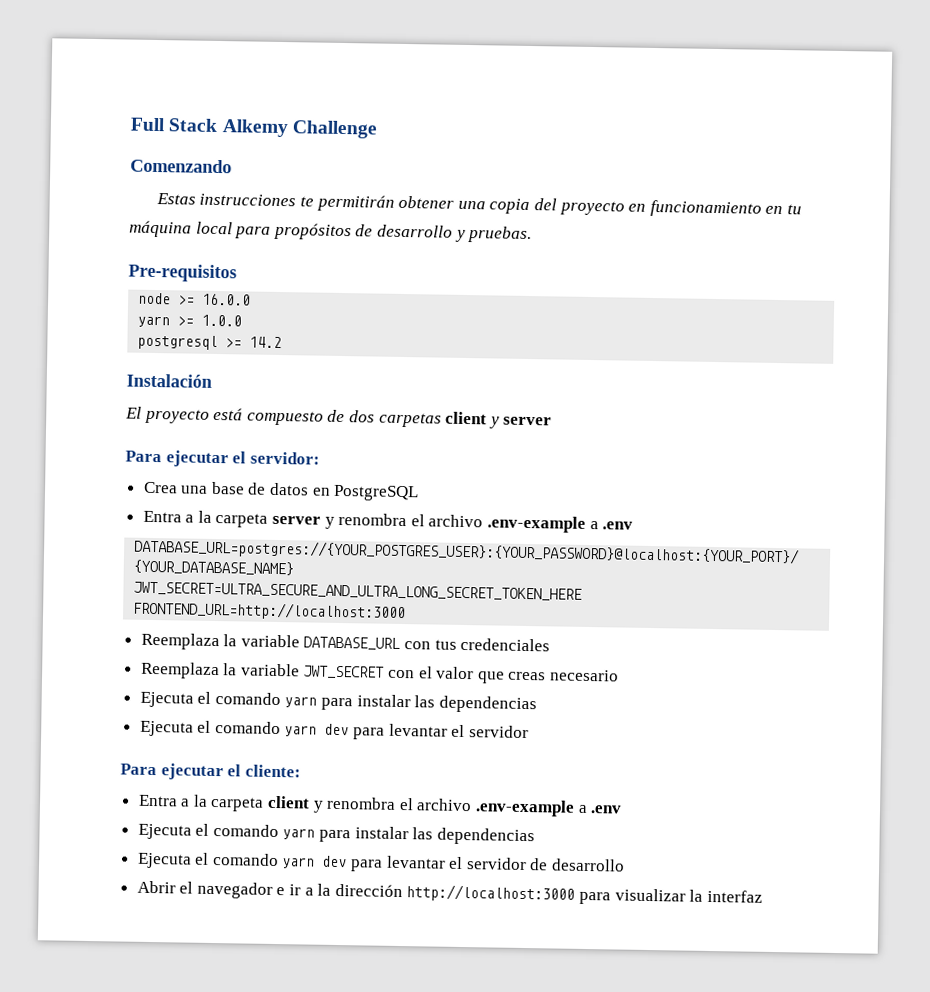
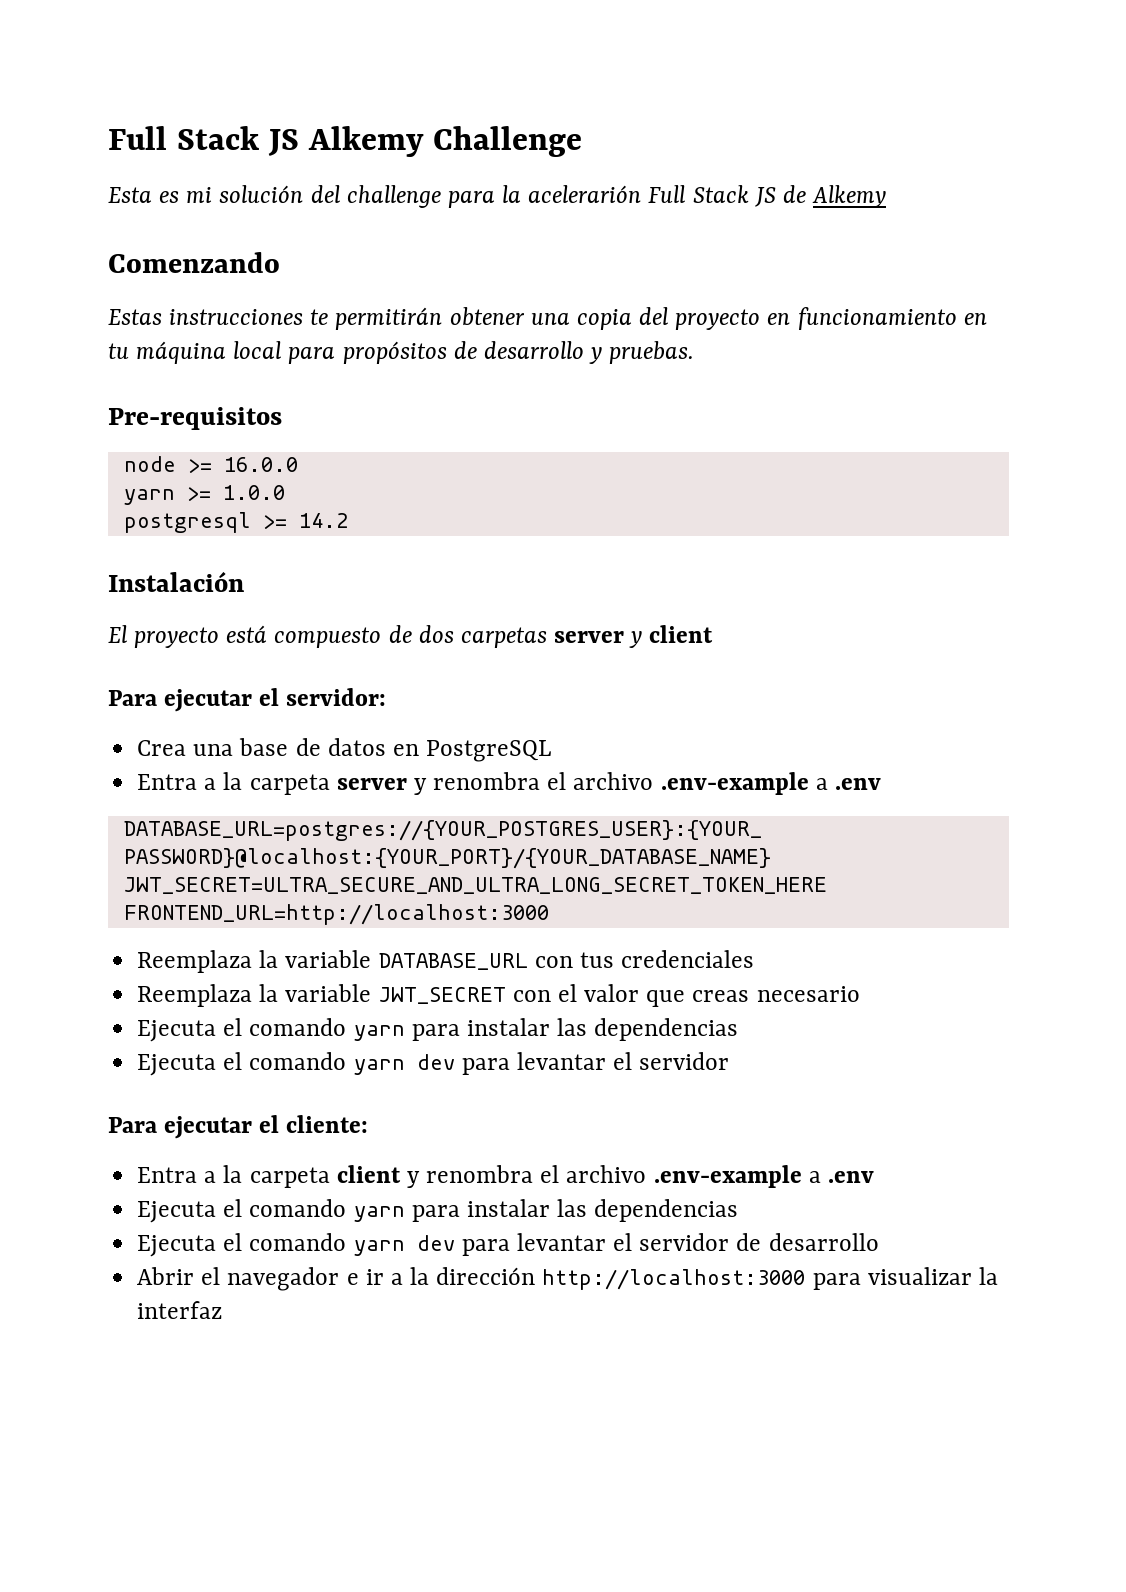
[130,117,219,132] Full Stack -> [108,126,299,156] Full Stack JS
(378, 129) none -> [108,185,887,208] // Esta es mi solución del challenge para la acelerarión Full Stack JS de Alkemy
[445,411,553,429] client y server -> [554,625,714,648] server y client

